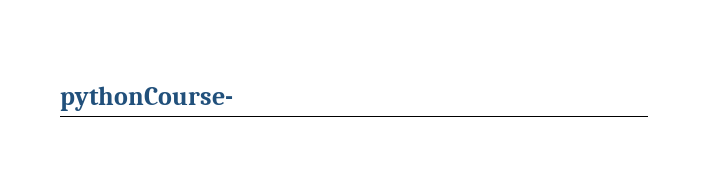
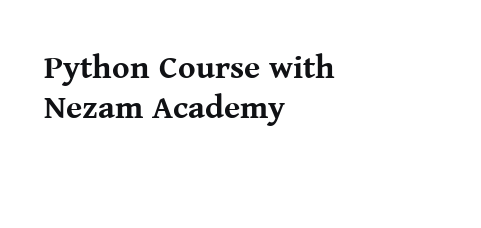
[60,86,233,111] pythonCourse- -> [44,53,335,86] [44,93,285,126] Python Course with Nezam Academy

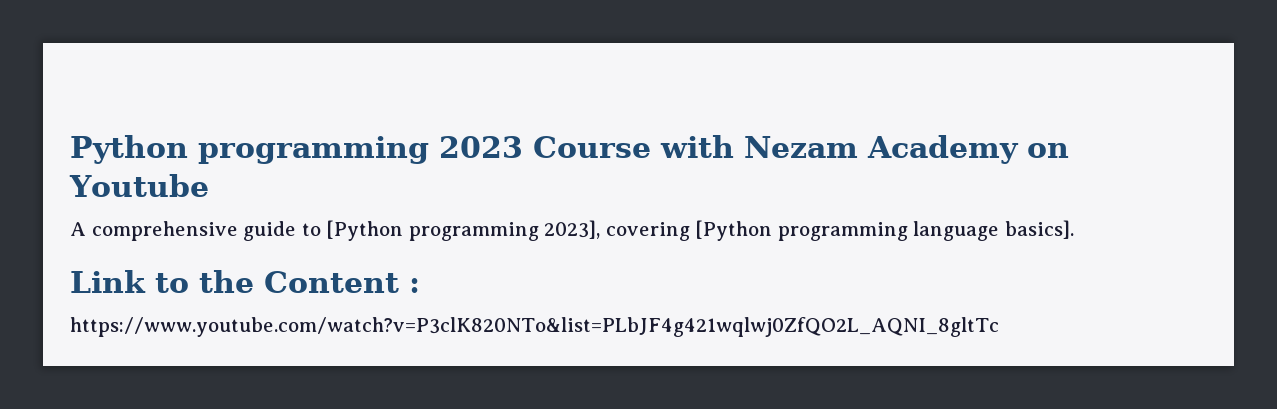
(150, 69) none -> [198,136,523,164] programming 2023
(285, 109) none -> [1027,143,1069,158] [69,174,209,197] [70,220,1074,241] [70,270,420,293] [70,317,999,337] on Youtube // A comprehensive guide to [Python programming 2023], covering [Python programming language basics]. // Link to the Content : // https://www.youtube.com/watch?v=P3clK820NTo&list=PLbJF4g421wqlwj0ZfQO2L_AQNI_8gltTc

